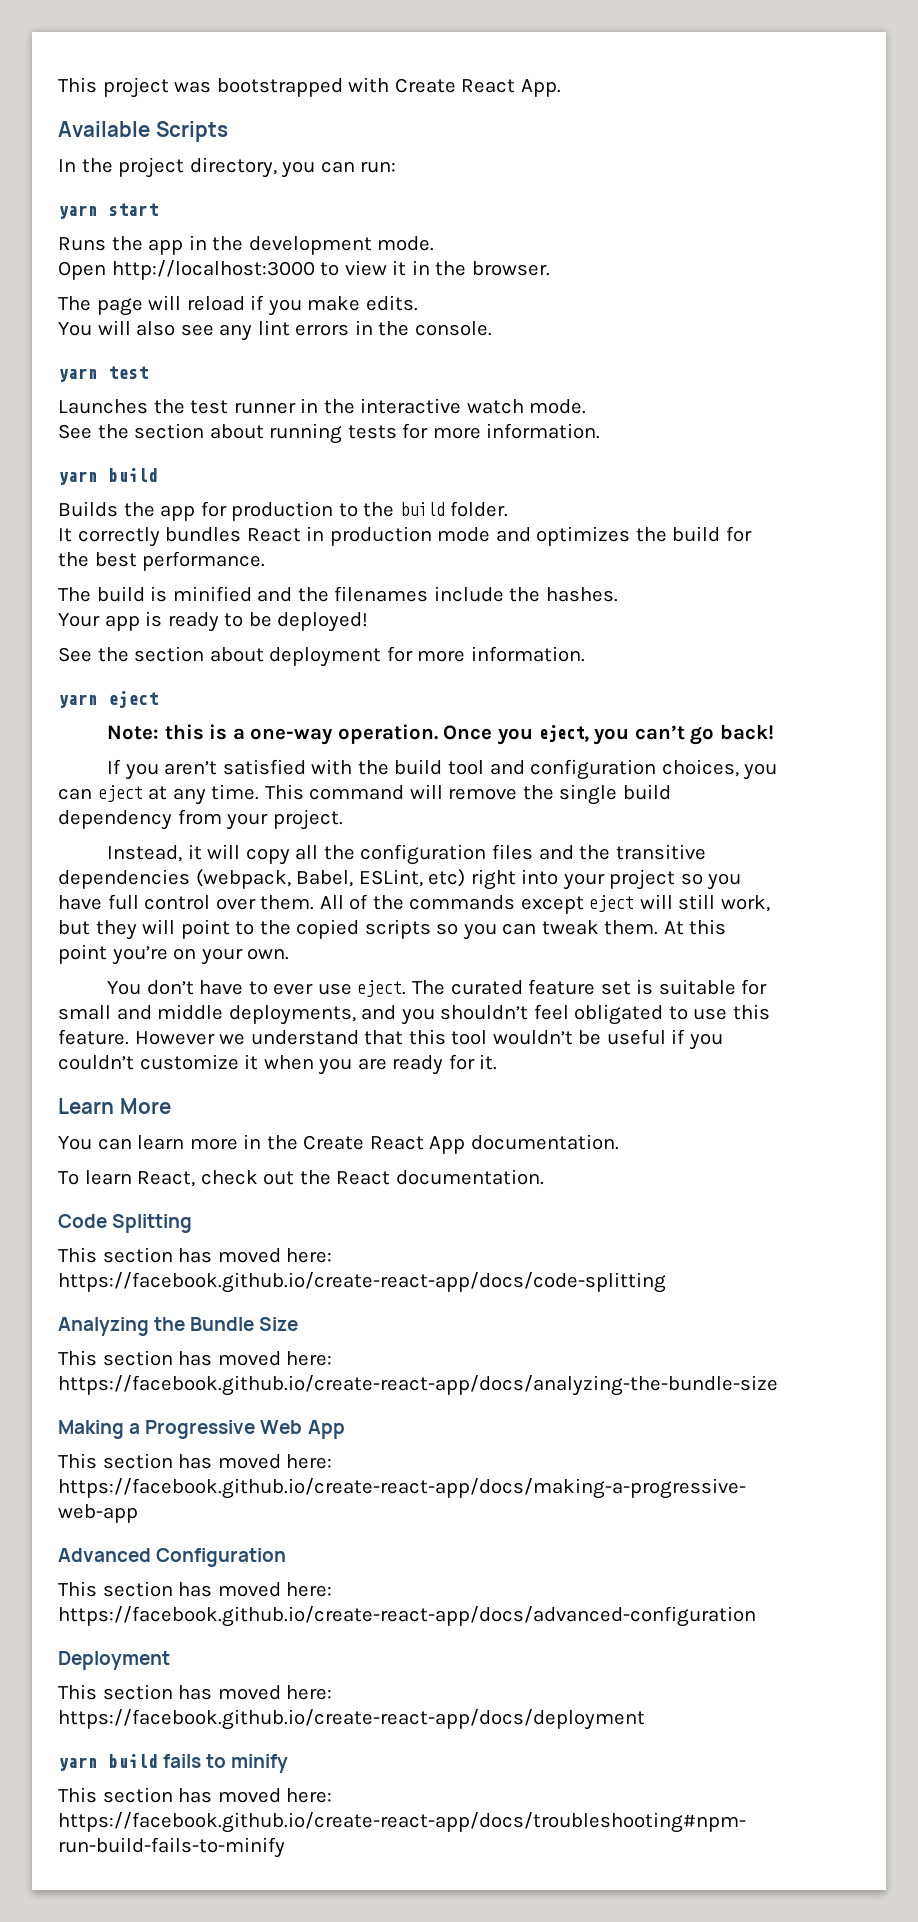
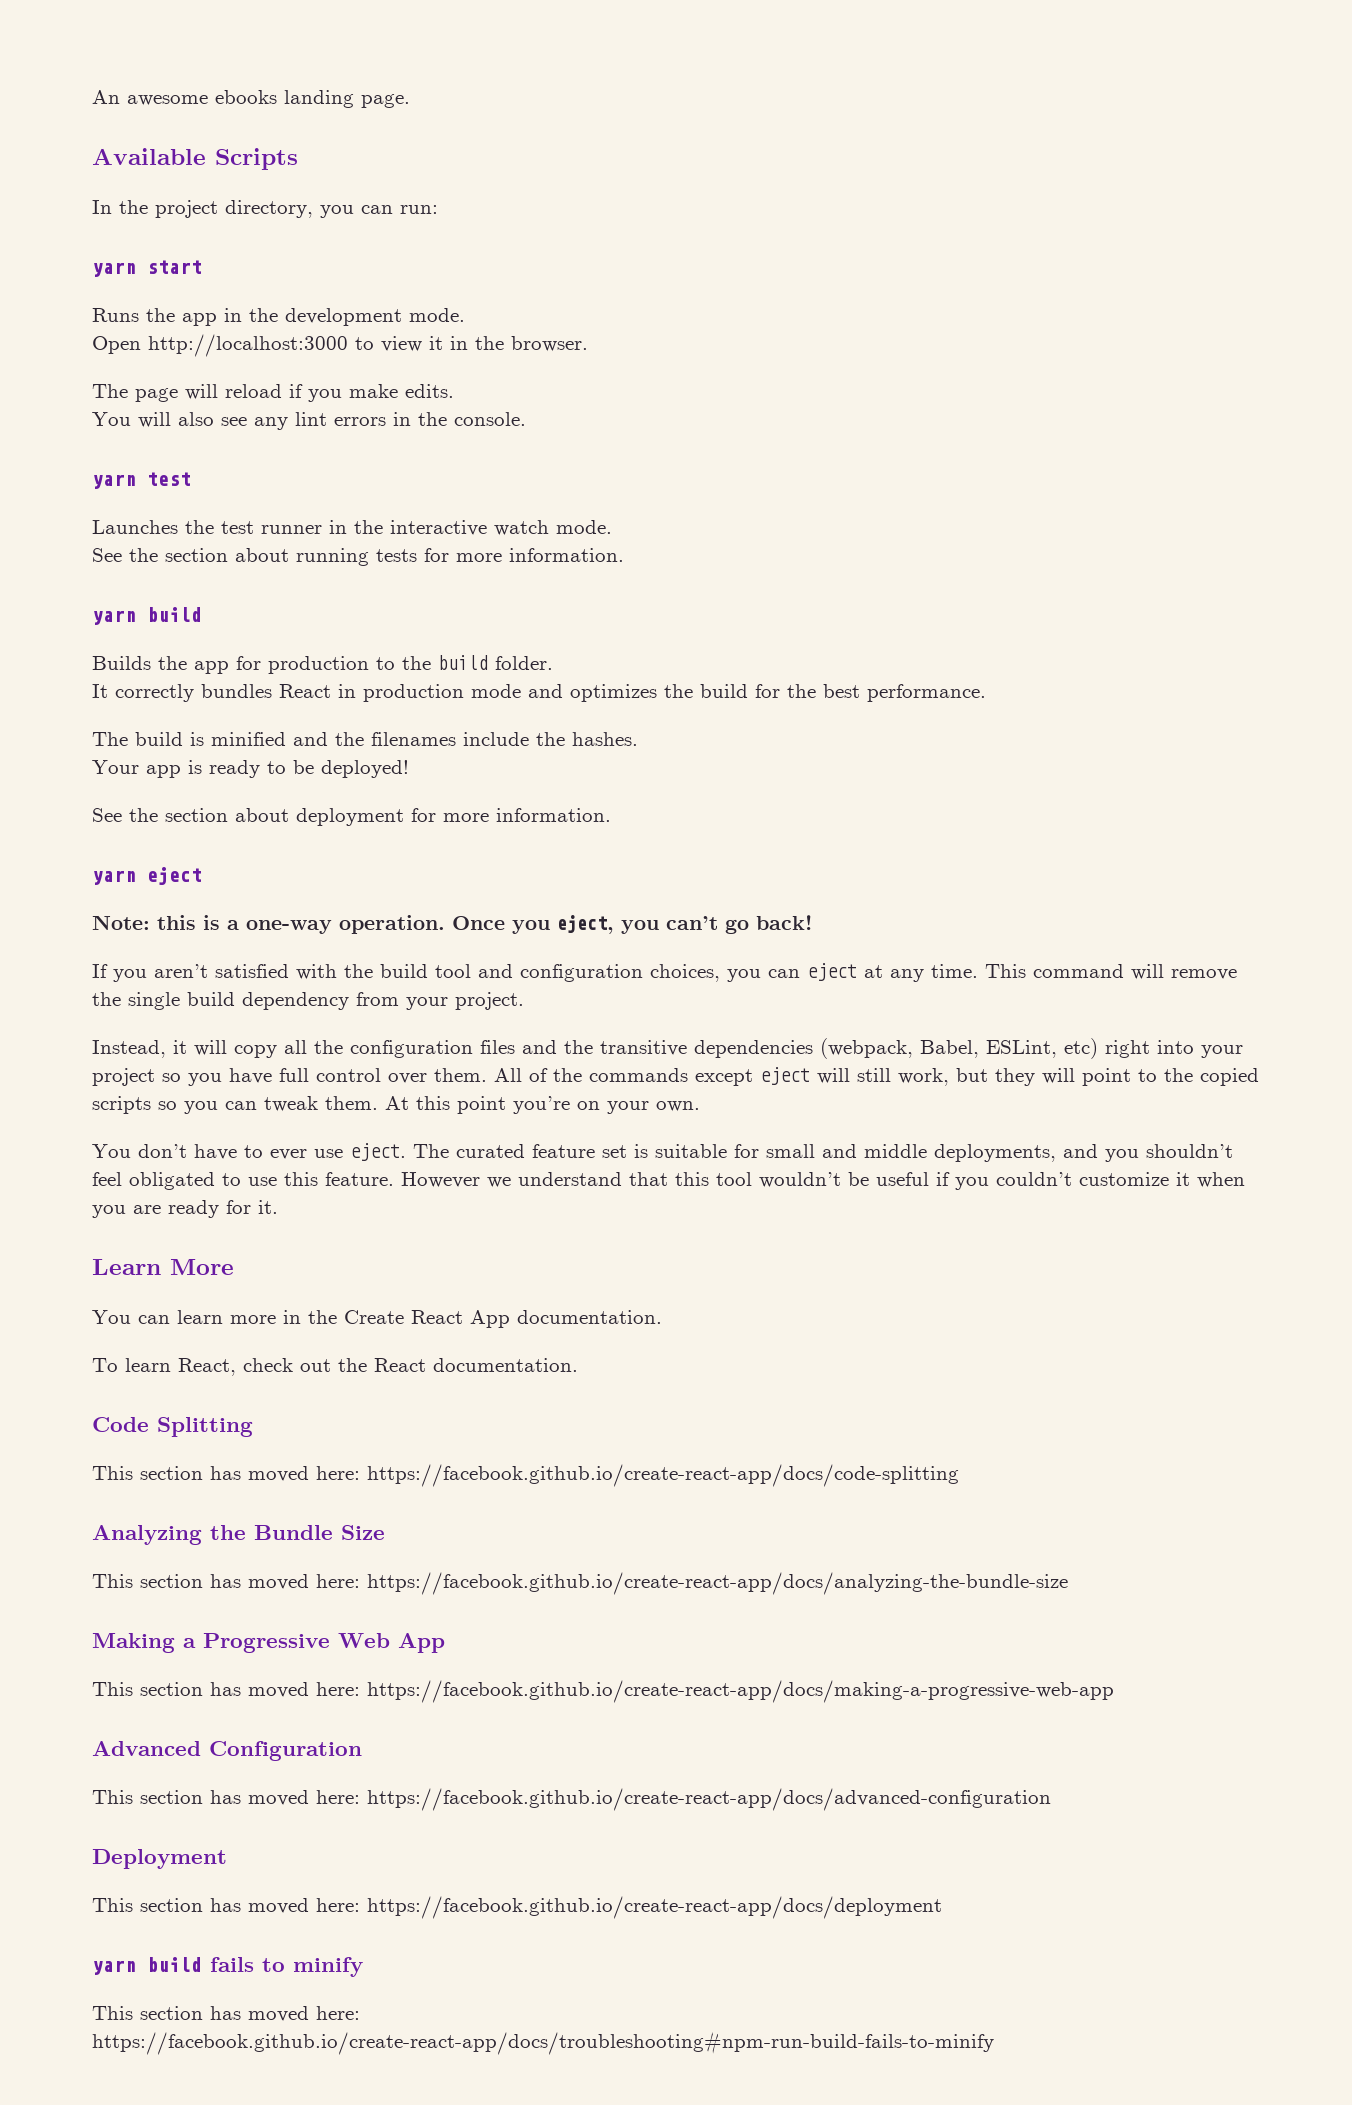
[58,77,561,98] This project was bootstrapped with Create React App. -> [92,90,410,108] An awesome ebooks landing page.

